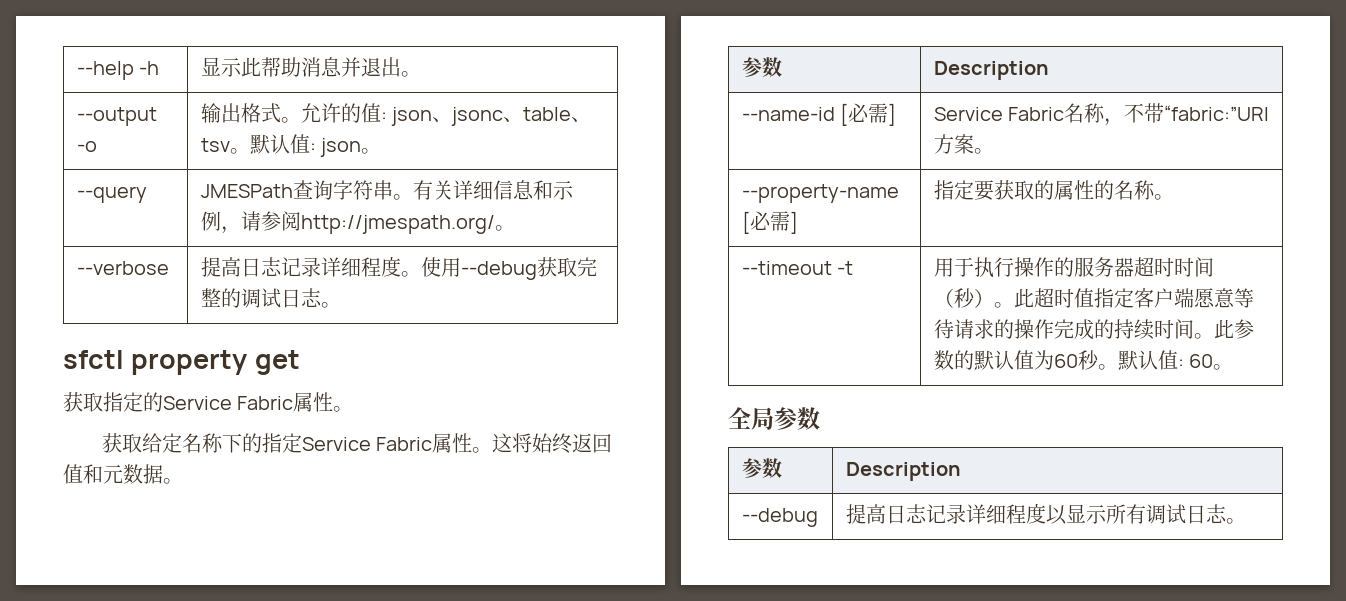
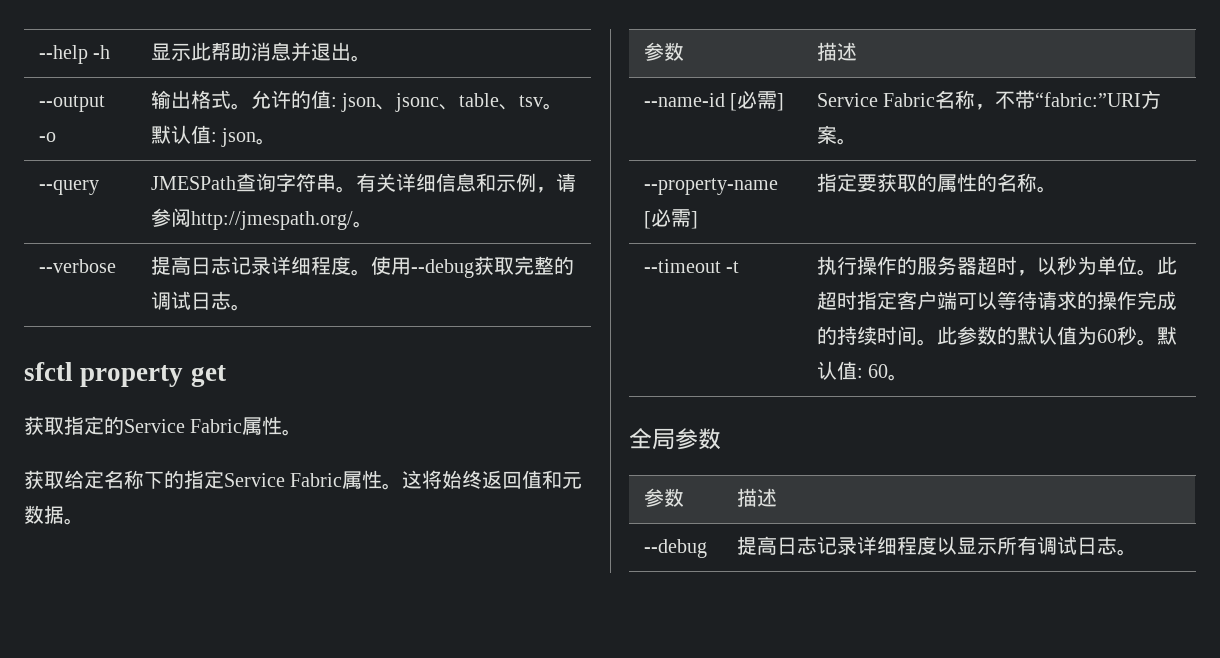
[933,61,1049,80] Description -> [816,42,857,61] 描述
[933,257,974,277] 用于 -> (740, 267) none
[1173,257,1214,277] [933,288,994,308] 时间（秒） -> [1016,256,1137,276] ，以秒为单位
[1073,288,1094,308] 值 -> (857, 300) none
[1193,288,1235,308] 愿意 -> [956,291,997,310] 可以
[845,462,961,481] Description -> [736,488,777,507] 描述

